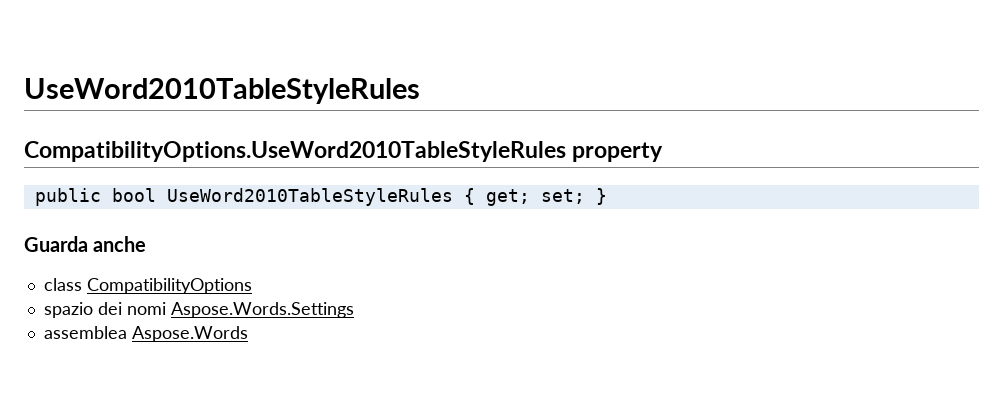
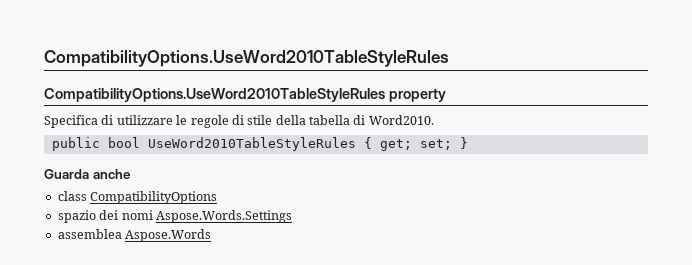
[24,78,420,104] UseWord2010TableStyleRules -> [44,50,449,67] CompatibilityOptions.UseWord2010TableStyleRules
(664, 152) none -> [44,115,434,128] // Specifica di utilizzare le regole di stile della tabella di Word2010.

